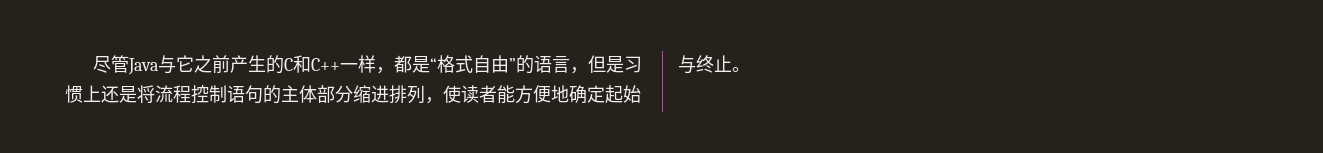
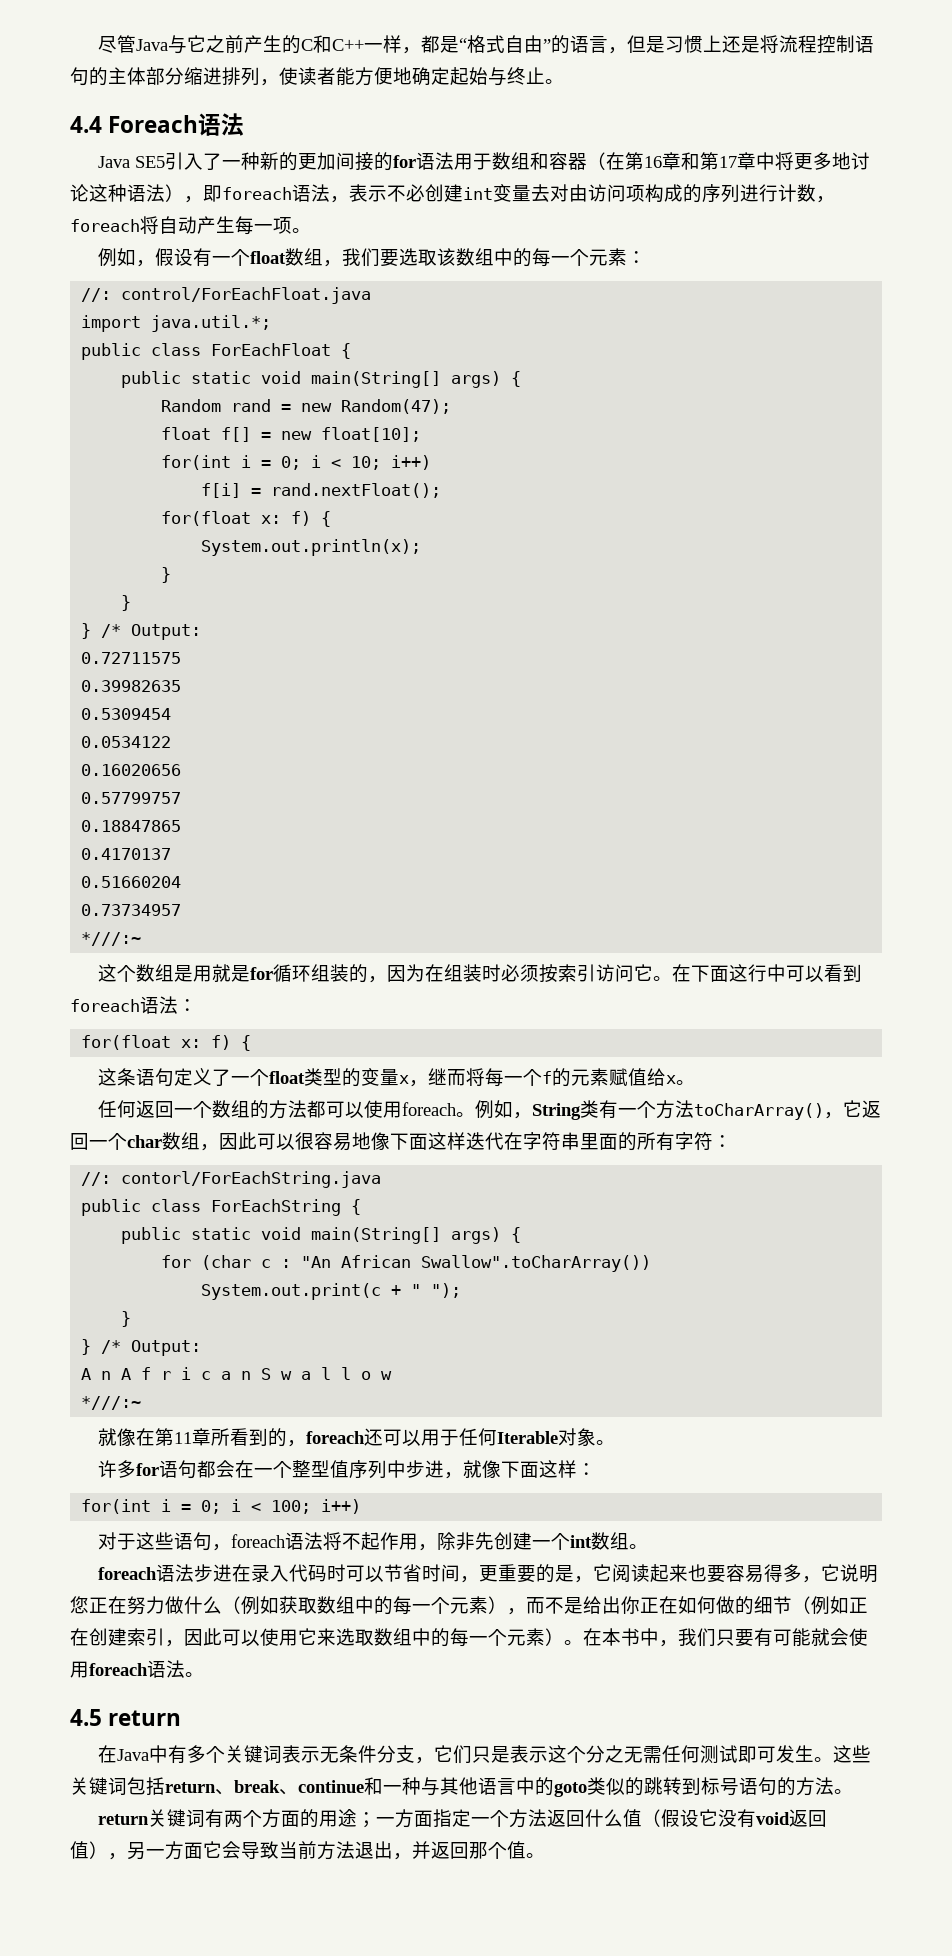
(750, 69) none -> [70,113,245,136] [97,152,870,171] [70,184,835,203] [70,216,311,235] [97,248,646,267] [81,287,372,304] [81,315,272,332] [81,343,352,360] [121,371,522,388] [161,399,452,414] [161,427,422,442] [161,455,432,470] [201,483,442,498] [161,511,332,527] [201,539,422,556] [161,567,172,583] [121,595,132,611] [81,623,202,640] [81,652,182,664] [81,680,182,692] [81,708,172,720] [81,736,172,748] [81,764,182,776] [81,792,182,804] [81,820,182,832] [81,848,172,860] [81,876,182,888] [81,904,182,916] [81,932,142,946] [97,964,862,983] [70,996,197,1014] [81,1035,252,1051] [97,1068,695,1087] [97,1100,881,1120] [70,1132,732,1151] [81,1171,382,1188] [81,1199,362,1216] [121,1227,522,1244] [161,1255,652,1272] [201,1283,462,1300] [121,1311,132,1327] [81,1339,202,1356] [81,1367,393,1380] [81,1396,142,1410] [97,1428,615,1447] [97,1460,596,1479] [81,1499,362,1514] [97,1532,648,1551] [97,1564,878,1583] [70,1596,868,1615] [70,1628,868,1647] [70,1660,204,1678] [70,1709,182,1726] [97,1745,871,1764] [70,1777,853,1797] [97,1809,827,1828] [70,1841,545,1860] // 4.4 Foreach语法 // Java SE5引入了一种新的更加间接的for语法用于数组和容器（在第16章和第17章中将更多地讨论这种语法），即foreach语法，表示不必创建int变量去对由访问项构成的序列进行计数，foreach将自动产生每一项。 // 例如，假设有一个float数组，我们要选取该数组中的每一个元素： // //: control/ForEachFloat.java // import java.util.*; // public class ForEachFloat { // public static void main(String[] args) { // Random rand = new Random(47); // float f[] = new float[10]; // for(int i = 0; i < 10; i++) // f[i] = rand.nextFloat(); // for(float x: f) { // System.out.println(x); // } // } // } /* Output: // 0.72711575 // 0.39982635 // 0.5309454 // 0.0534122 // 0.16020656 // 0.57799757 // 0.18847865 // 0.4170137 // 0.51660204 // 0.73734957 // *///:~ // 这个数组是用就是for循环组装的，因为在组装时必须按索引访问它。在下面这行中可以看到foreach语法： // for(float x: f) { // 这条语句定义了一个float类型的变量x，继而将每一个f的元素赋值给x。 // 任何返回一个数组的方法都可以使用foreach。例如，String类有一个方法toCharArray()，它返回一个char数组，因此可以很容易地像下面这样迭代在字符串里面的所有字符： // //: contorl/ForEachString.java // public class ForEachString { // public static void main(String[] args) { // for (char c : "An African Swallow".toCharArray()) // System.out.print(c + " "); // } // } /* Output: // A n A f r i c a n S w a l l o w // *///:~ // 就像在第11章所看到的，foreach还可以用于任何Iterable对象。 // 许多for语句都会在一个整型值序列中步进，就像下面这样： // for(int i = 0; i < 100; i++) // 对于这些语句，foreach语法将不起作用，除非先创建一个int数组。 // foreach语法步进在录入代码时可以节省时间，更重要的是，它阅读起来也要容易得多，它说明您正在努力做什么（例如获取数组中的每一个元素），而不是给出你正在如何做的细节（例如正在创建索引，因此可以使用它来选取数组中的每一个元素）。在本书中，我们只要有可能就会使用foreach语法。 // 4.5 return // 在Java中有多个关键词表示无条件分支，它们只是表示这个分之无需任何测试即可发生。这些关键词包括return、break、continue和一种与其他语言中的goto类似的跳转到标号语句的方法。 // return关键词有两个方面的用途；一方面指定一个方法返回什么值（假设它没有void返回值），另一方面它会导致当前方法退出，并返回那个值。

